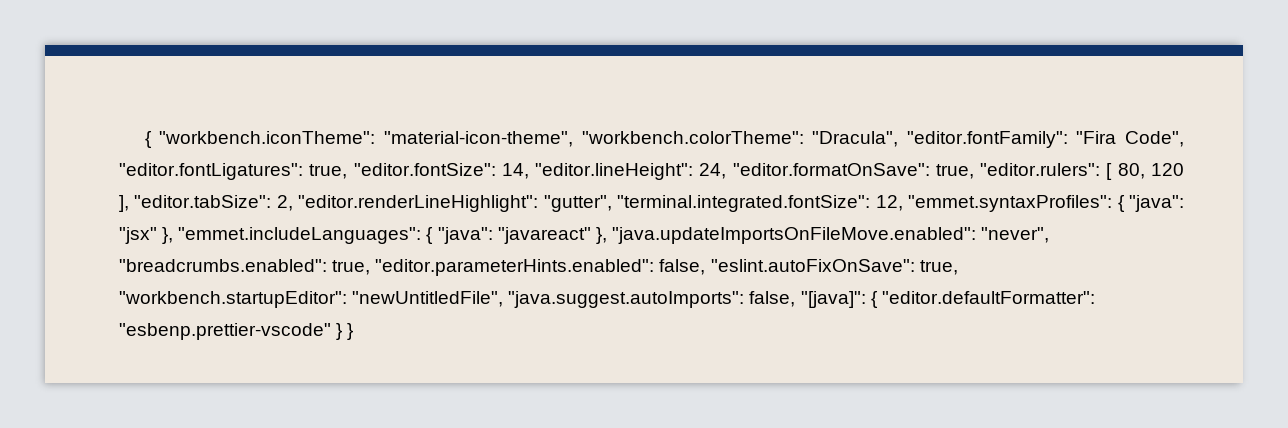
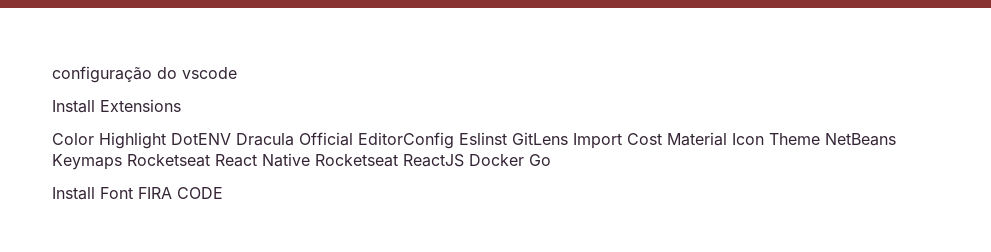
[144,131,1184,148] [119,163,1184,180] [119,195,1184,212] [119,227,1050,244] [119,259,958,276] [119,291,1095,308] [119,323,354,340] { "workbench.iconTheme": "material-icon-theme", "workbench.colorTheme": "Dracula", "editor.fontFamily": "Fira Code", "editor.fontLigatures": true, "editor.fontSize": 14, "editor.lineHeight": 24, "editor.formatOnSave": true, "editor.rulers": [ 80, 120 ], "editor.tabSize": 2, "editor.renderLineHighlight": "gutter", "terminal.integrated.fontSize": 12, "emmet.syntaxProfiles": { "java": "jsx" }, "emmet.includeLanguages": { "java": "javareact" }, "java.updateImportsOnFileMove.enabled": "never", "breadcrumbs.enabled": true, "editor.parameterHints.enabled": false, "eslint.autoFixOnSave": true, "workbench.startupEditor": "newUntitledFile", "java.suggest.autoImports": false, "[java]": { "editor.defaultFormatter": "esbenp.prettier-vscode" } } -> [52,66,237,83] [52,99,181,113] [52,132,896,149] [52,153,551,170] [52,187,223,200] configuração do vscode // Install Extensions // Color Highlight DotENV Dracula Official EditorConfig Eslinst GitLens Import Cost Material Icon Theme NetBeans Keymaps Rocketseat React Native Rocketseat ReactJS Docker Go // Install Font FIRA CODE

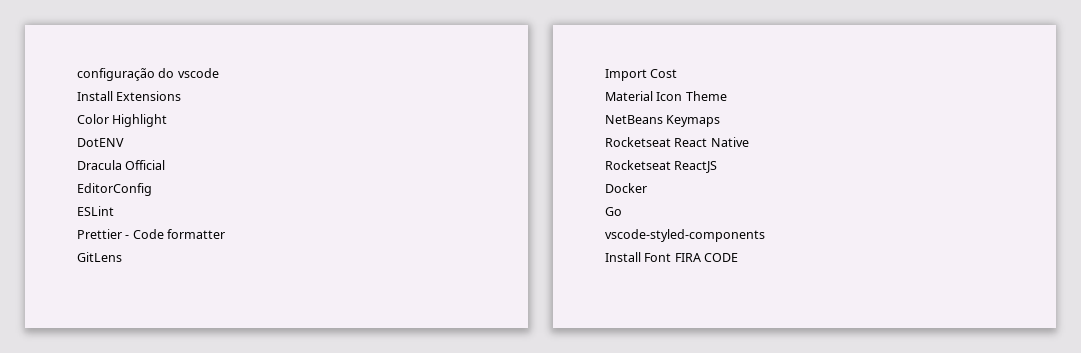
(166, 140) none -> (168, 120) //
(231, 139) none -> (124, 142) //
(353, 139) none -> (166, 165) //
[459,132,507,145] Eslinst -> [77,206,114,216] [77,229,226,239] // ESLint // Prettier - Code formatter //
(568, 138) none -> (122, 257) //
(662, 139) none -> (678, 73) //
(820, 139) none -> (727, 96) //
(122, 162) none -> (721, 121) //
(310, 160) none -> (749, 142) //
(464, 160) none -> (718, 167) //
(524, 160) none -> (647, 188) //
(551, 160) none -> [605,229,765,242] // vscode-styled-components

